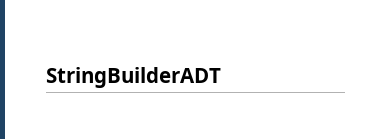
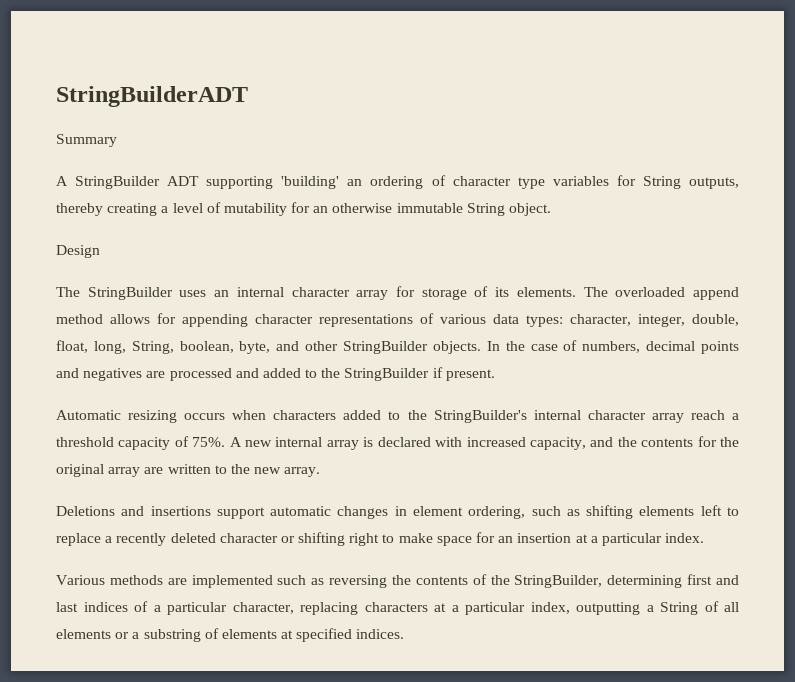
(221, 77) none -> [56,134,117,147] [56,175,740,189] [56,202,552,216] [56,245,100,258] [56,286,739,300] [56,313,739,327] [56,340,740,354] [56,367,495,381] [56,410,740,423] [56,436,739,450] [56,464,321,477] [56,505,740,519] [56,532,705,546] [56,574,739,588] [56,601,739,615] [56,628,405,642] // Summary // A StringBuilder ADT supporting 'building' an ordering of character type variables for String outputs, thereby creating a level of mutability for an otherwise immutable String object. // Design // The StringBuilder uses an internal character array for storage of its elements. The overloaded append method allows for appending character representations of various data types: character, integer, double, float, long, String, boolean, byte, and other StringBuilder objects. In the case of numbers, decimal points and negatives are processed and added to the StringBuilder if present. // Automatic resizing occurs when characters added to the StringBuilder's internal character array reach a threshold capacity of 75%. A new internal array is declared with increased capacity, and the contents for the original array are written to the new array. // Deletions and insertions support automatic changes in element ordering, such as shifting elements left to replace a recently deleted character or shifting right to make space for an insertion at a particular index. // Various methods are implemented such as reversing the contents of the StringBuilder, determining first and last indices of a particular character, replacing characters at a particular index, outputting a String of all elements or a substring of elements at specified indices.

